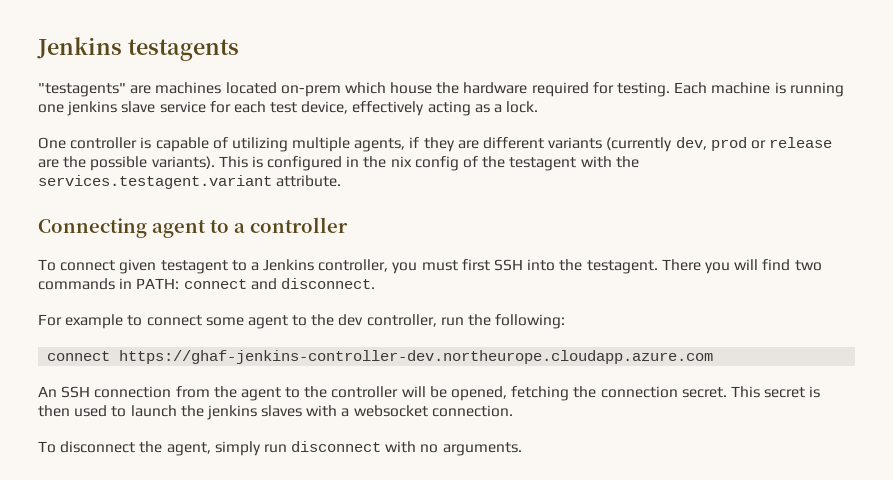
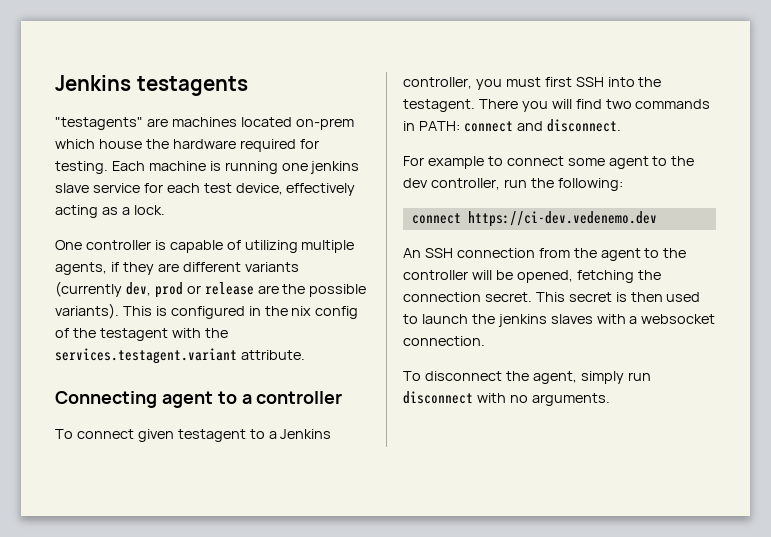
[119,350,714,364] https://ghaf-jenkins-controller-dev.northeurope.cloudapp.azure.com -> [467,211,657,227] https://ci-dev.vedenemo.dev

